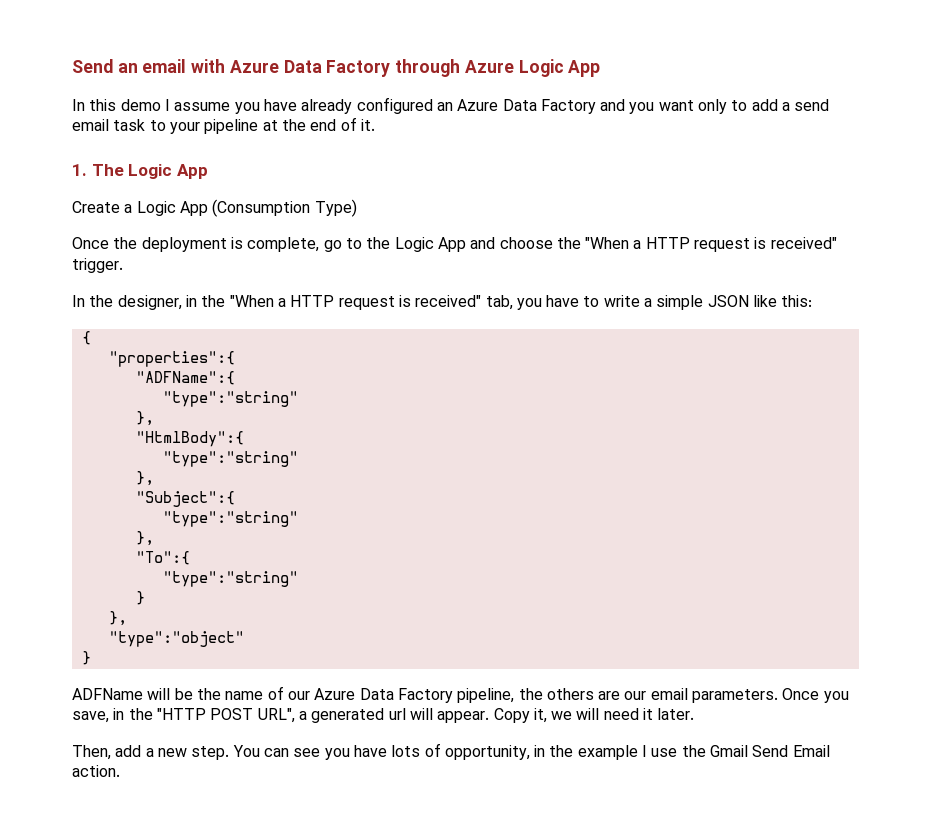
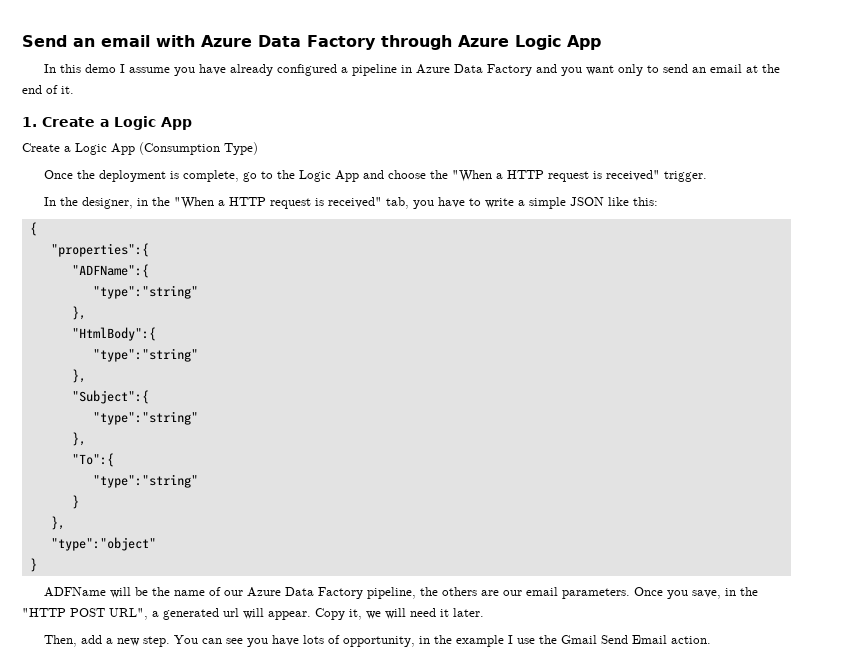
[436,102,453,111] an -> [340,64,412,76] a pipeline in
[751,99,830,111] [72,119,259,134] add a send email task to your pipeline -> [662,64,742,73] send an email
[91,164,124,176] The -> [42,117,109,127] Create a

